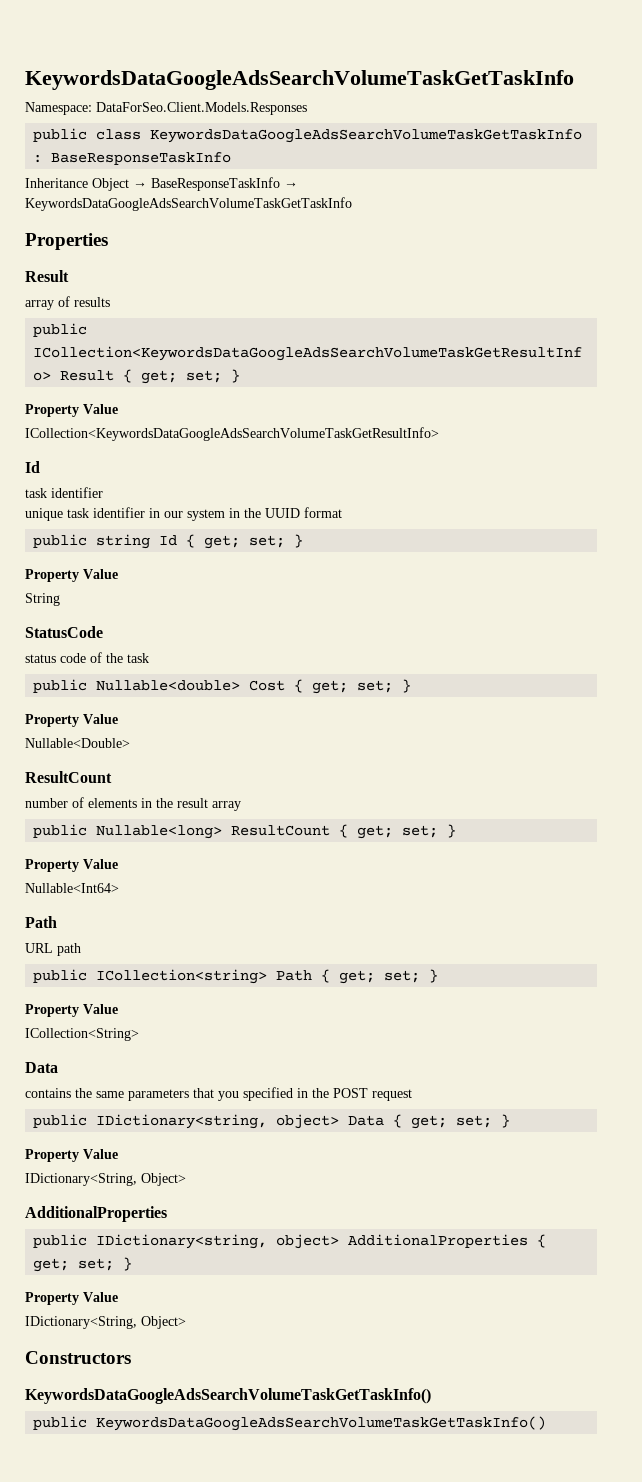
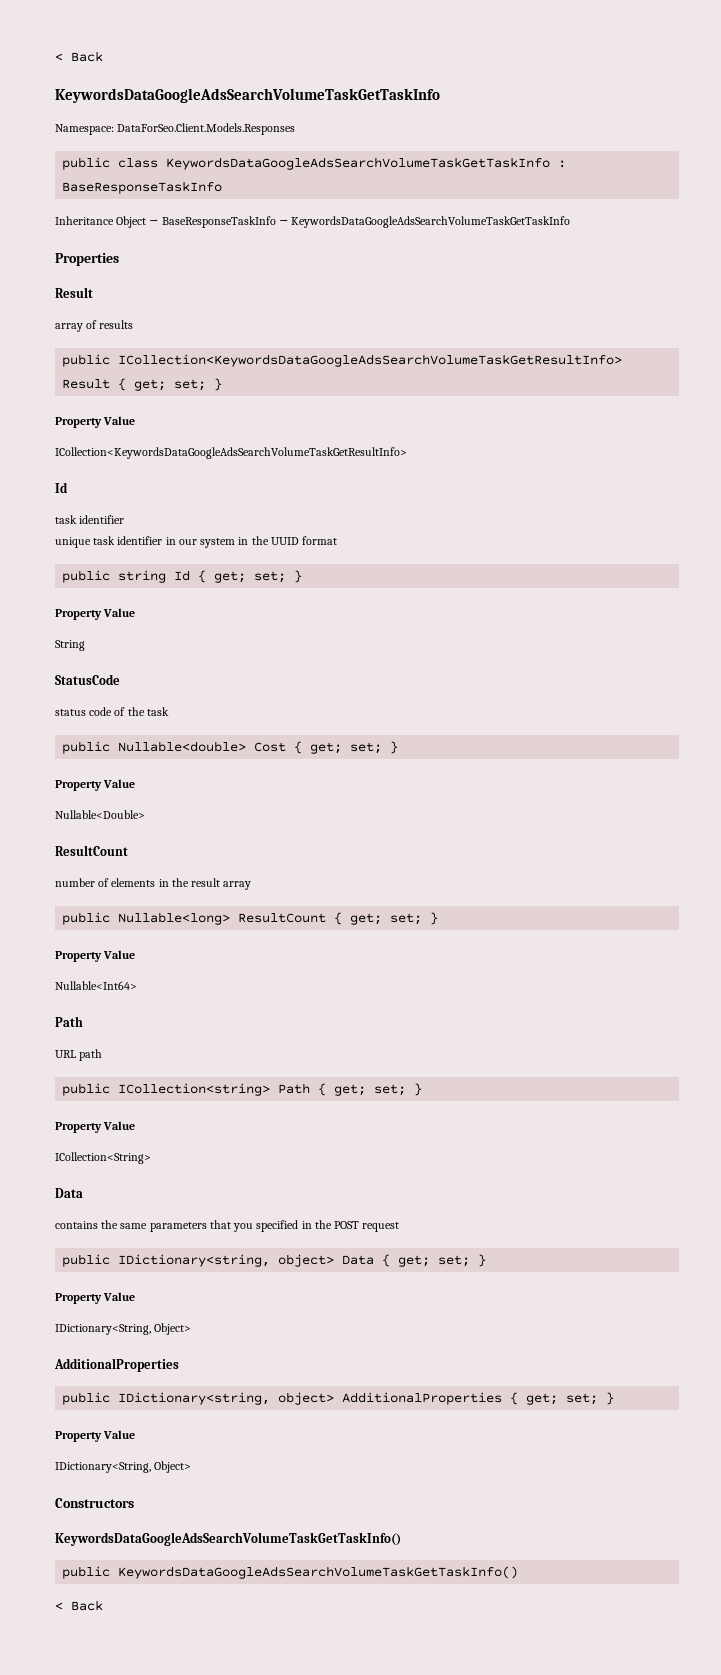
(25, 80) none -> [55,51,103,62] < Back //
(547, 1423) none -> [55,1600,103,1611] // < Back

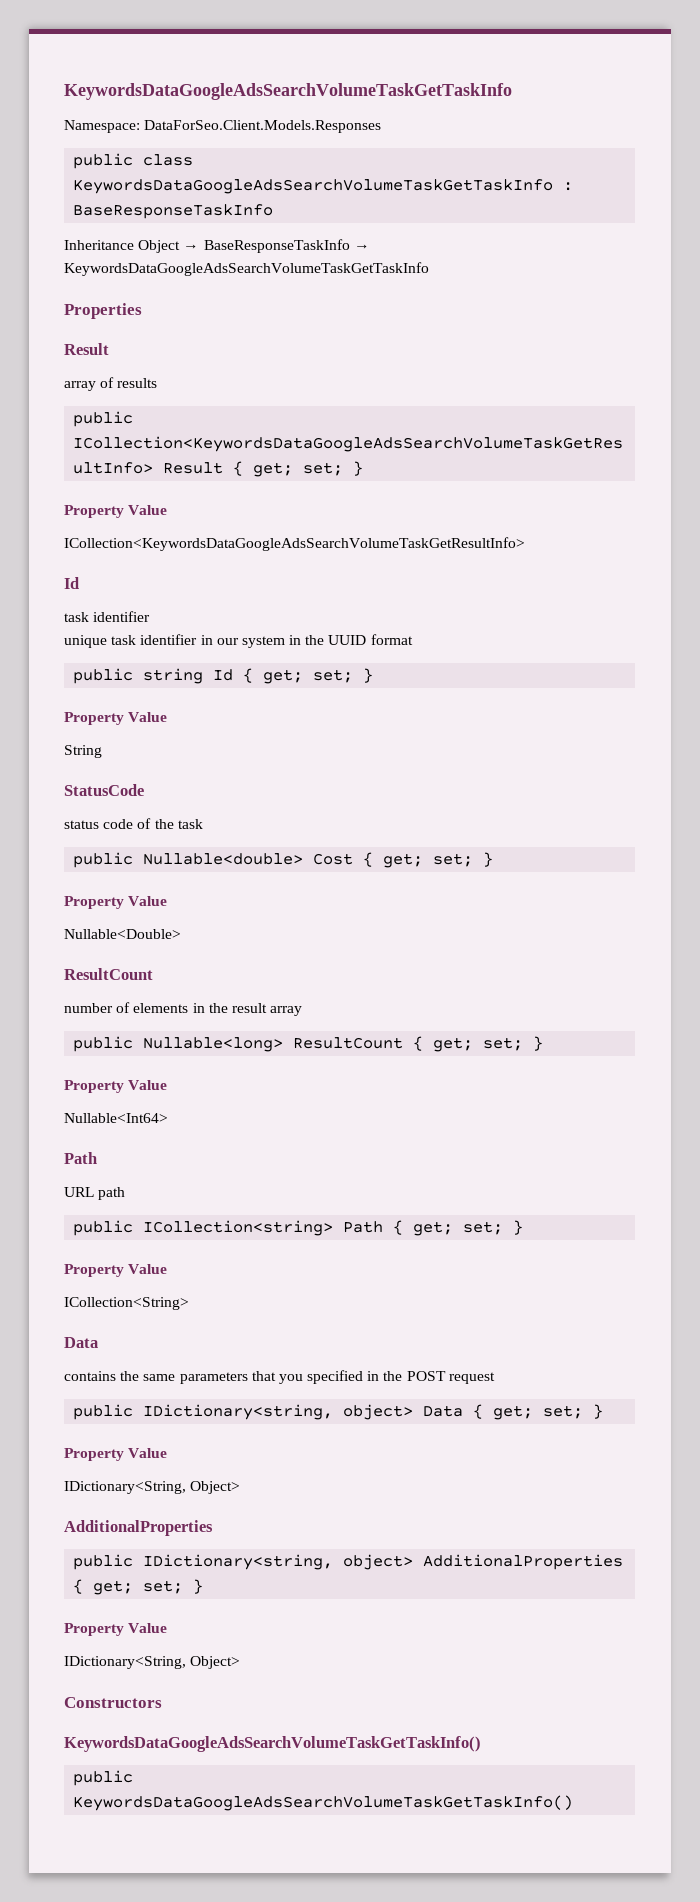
[55,51,103,62] < Back // -> (64, 91) none
[55,1600,103,1611] // < Back -> (574, 1803) none

